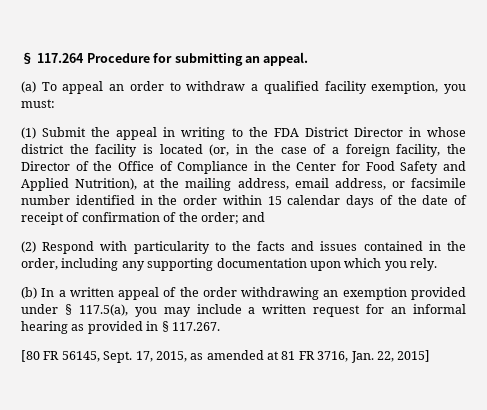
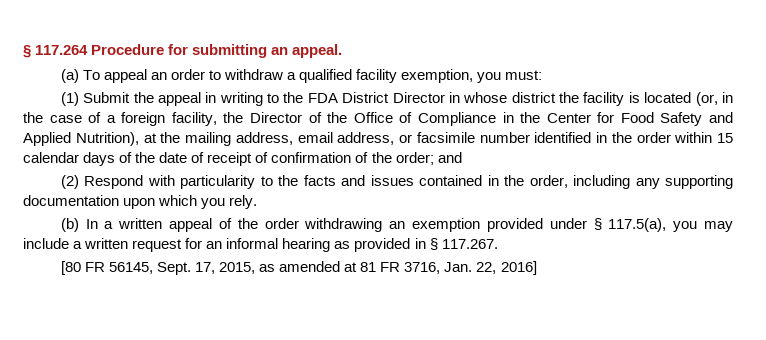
[397,350,431,362] 2015] -> [500,261,537,275] 2016]

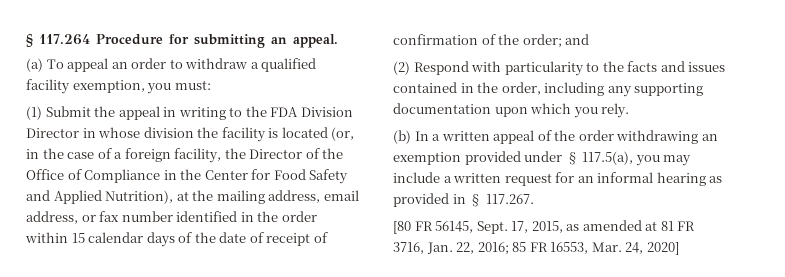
[342,92,390,103] District -> [300,107,353,117] Division
[511,92,556,103] district -> [143,127,194,138] division
[416,132,475,143] facsimile -> [99,211,120,222] fax
[500,261,537,275] 2016] -> [477,242,679,255] 2016; 85 FR 16553, Mar. 24, 2020]

